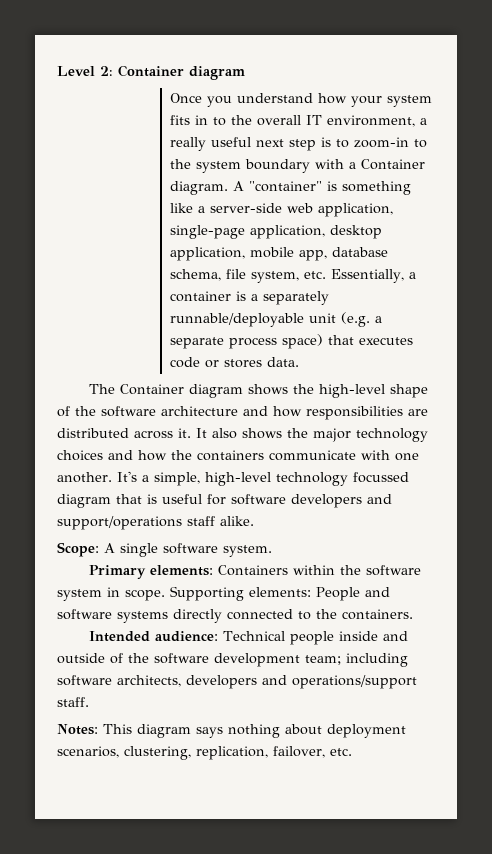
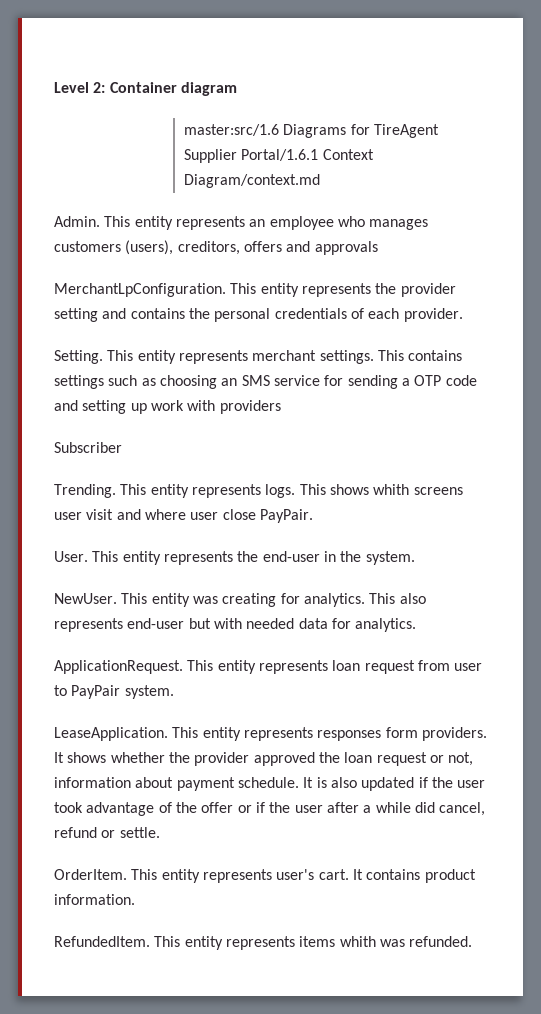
[170,93,433,107] [170,115,428,127] [170,137,428,151] [170,159,426,173] [170,181,412,195] [170,203,394,217] [170,225,383,239] [170,247,389,261] [170,269,417,283] [170,291,330,305] [170,312,383,327] [170,334,414,349] [170,357,300,368] [89,384,429,398] [57,406,428,420] [57,428,428,442] [57,450,419,461] [57,471,409,486] [57,494,392,508] [57,516,254,530] [57,542,272,557] [89,565,422,579] [57,586,390,601] [57,609,413,623] [89,631,408,645] [57,653,408,667] [57,675,417,689] [57,697,89,707] [57,724,406,738] [57,746,352,760] Once you understand how your system fits in to the overall IT environment, a really useful next step is to zoom-in to the system boundary with a Container diagram. A "container" is something like a server-side web application, single-page application, desktop application, mobile app, database schema, file system, etc. Essentially, a container is a separately runnable/deployable unit (e.g. a separate process space) that executes code or stores data. // The Container diagram shows the high-level shape of the software architecture and how responsibilities are distributed across it. It also shows the major technology choices and how the containers communicate with one another. It's a simple, high-level technology focussed diagram that is useful for software developers and support/operations staff alike. // Scope: A single software system. // Primary elements: Containers within the software system in scope. Supporting elements: People and software systems directly connected to the containers. // Intended audience: Technical people inside and outside of the software development team; including software architects, developers and operations/support staff. // Notes: This diagram says nothing about deployment scenarios, clustering, replication, failover, etc. -> [183,124,439,138] [183,149,374,163] [183,174,320,188] [54,216,429,230] [54,240,378,255] [54,283,456,297] [54,308,463,322] [54,350,463,364] [54,375,477,389] [54,400,281,414] [54,442,122,453] [54,484,463,498] [54,509,313,523] [54,551,415,565] [54,593,426,607] [54,618,417,632] [54,660,483,674] [54,685,174,699] [54,727,487,741] [54,752,474,766] [54,777,486,791] [54,802,486,816] [54,827,160,838] [54,869,476,883] [54,894,135,905] [54,936,473,950] master:src/1.6 Diagrams for TireAgent Supplier Portal/1.6.1 Context Diagram/context.md // Admin. This entity represents an employee who manages customers (users), creditors, offers and approvals // MerchantLpConfiguration. This entity represents the provider setting and contains the personal credentials of each provider. // Setting. This entity represents merchant settings. This contains settings such as choosing an SMS service for sending a OTP code and setting up work with providers // Subscriber // Trending. This entity represents logs. This shows whith screens user visit and where user close PayPair. // User. This entity represents the end-user in the system. // NewUser. This entity was creating for analytics. This also represents end-user but with needed data for analytics. // ApplicationRequest. This entity represents loan request from user to PayPair system. // LeaseApplication. This entity represents responses form providers. It shows whether the provider approved the loan request or not, information about payment schedule. It is also updated if the user took advantage of the offer or if the user after a while did cancel, refund or settle. // OrderItem. This entity represents user's cart. It contains product information. // RefundedItem. This entity represents items whith was refunded.

